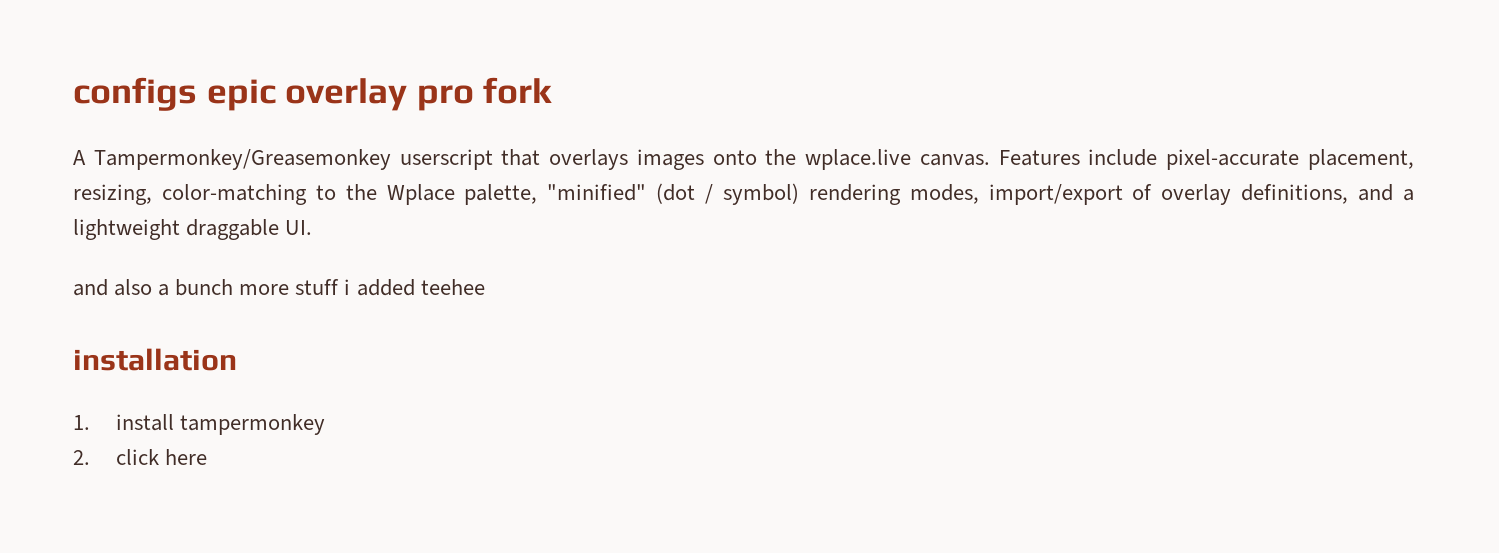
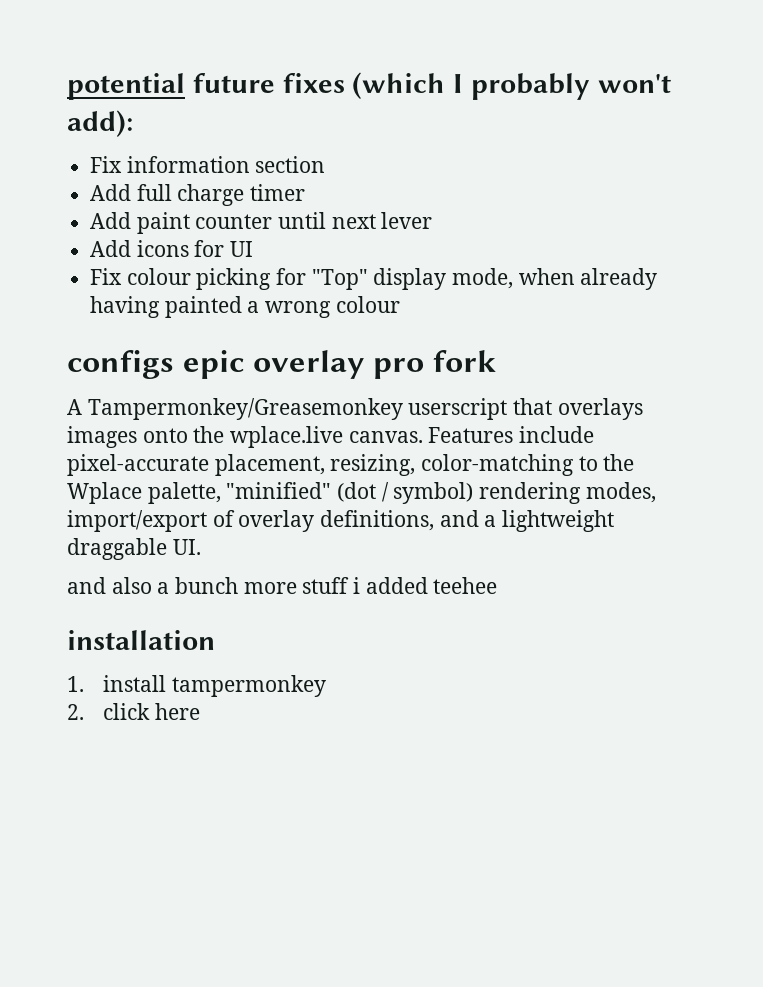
(73, 94) none -> [67,72,671,100] [67,110,133,137] [90,156,326,173] [90,184,306,206] [90,212,433,234] [90,240,254,257] [90,268,658,290] [90,296,400,318] potential future fixes (which I probably won't add): // Fix information section // Add full charge timer // Add paint counter until next lever // Add icons for UI // Fix colour picking for "Top" display mode, when already having painted a wrong colour //

